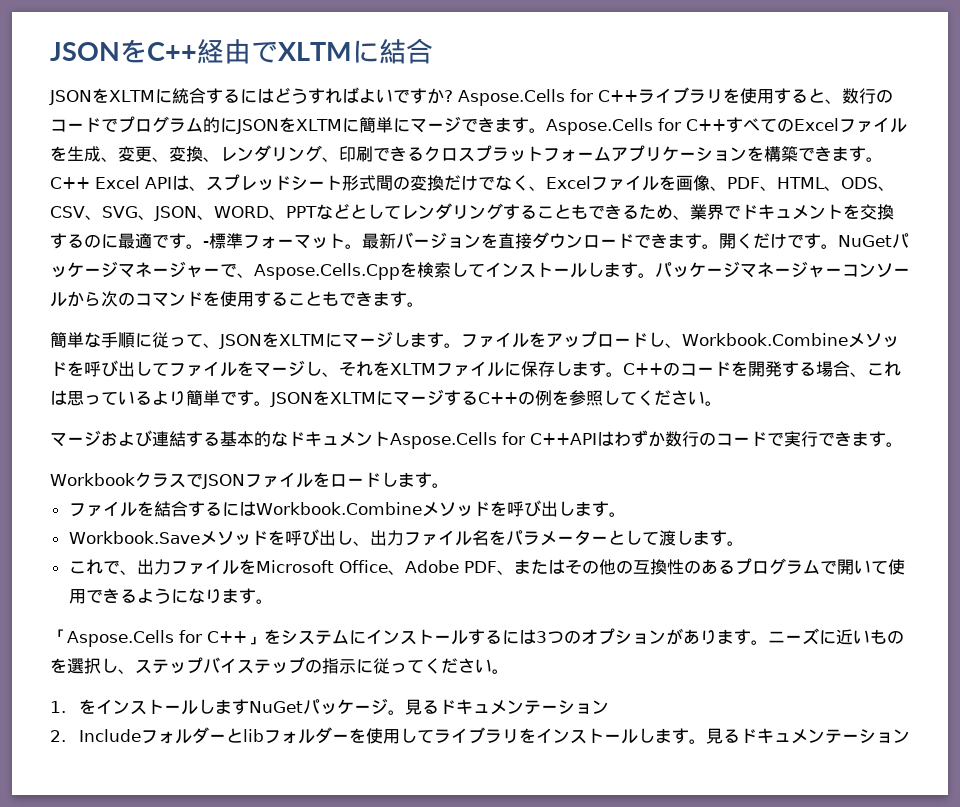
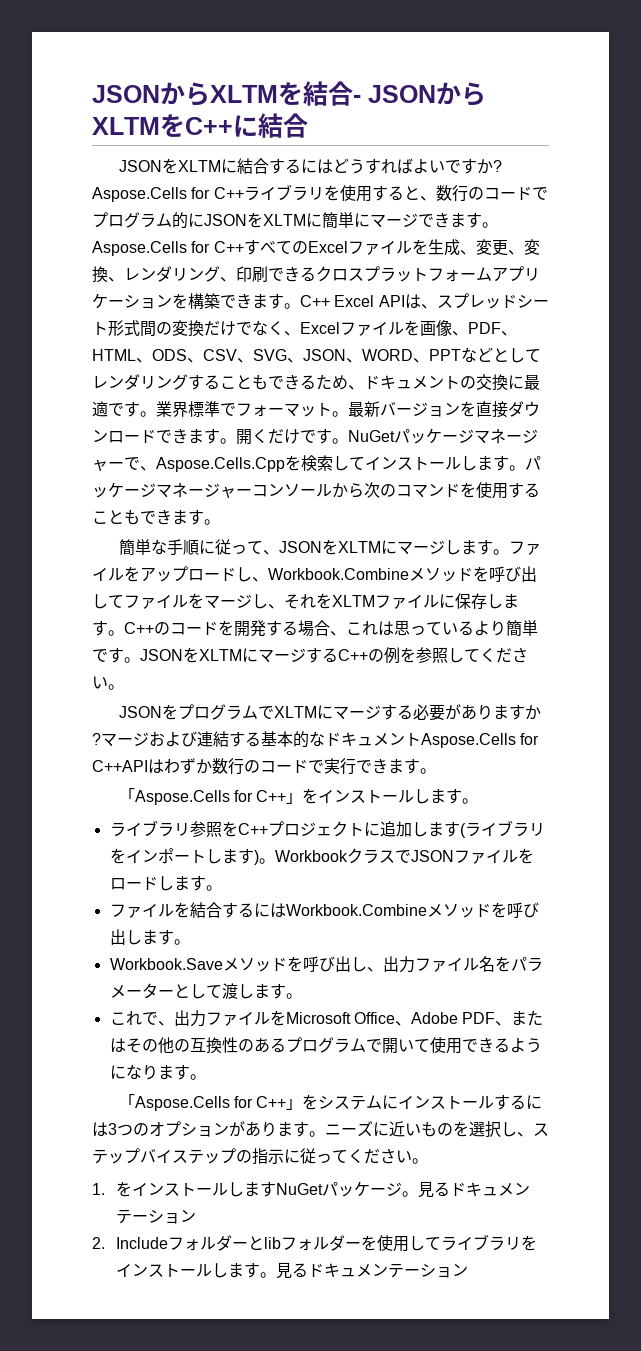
[50,39,352,64] JSONをC++経由でXLTM -> [92,81,486,106] [92,114,233,137] JSONからXLTMを結合- JSONからXLTMをC++
[171,88,189,104] 統 -> [236,158,253,174] 結
[690,204,894,220] [50,233,101,249] 業界でドキュメントを交換するの -> [364,374,508,391] ドキュメントの交換
[203,233,243,249] -標準 -> [156,401,236,417] 業界標準で
(722, 403) none -> [118,704,541,721] [92,733,101,745] JSONをプログラムでXLTMにマージする必要がありますか?
(903, 444) none -> [118,788,479,805] [109,820,545,838] [109,848,275,865] 「Aspose.Cells for C++」をインストールします。 // ライブラリ参照をC++プロジェクトに追加します(ライブラリをインポートします)。

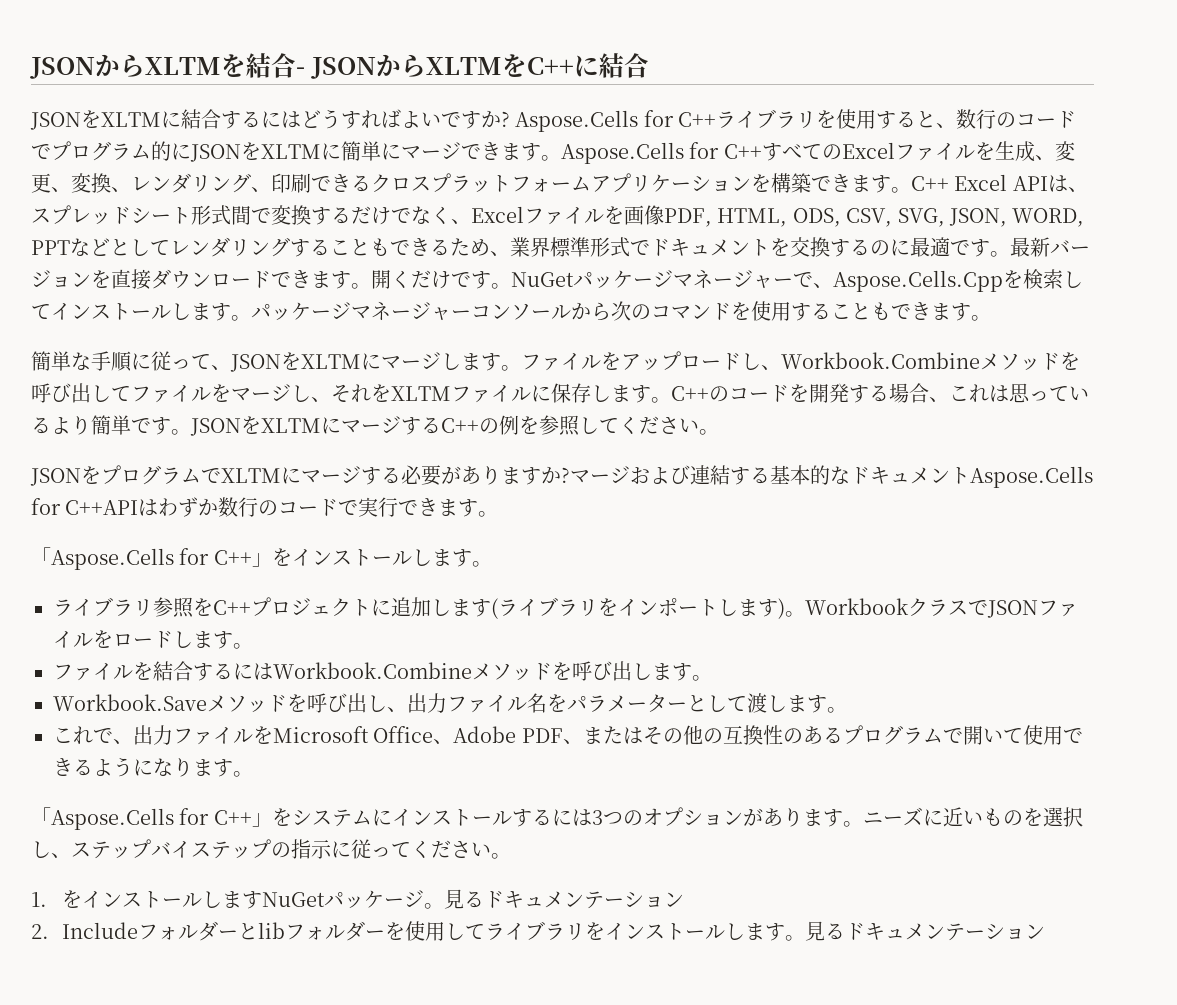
[156,320,204,337] の変換 -> [251,205,351,225] で変換する
[452,322,517,336] [92,349,429,363] 、PDF、HTML、ODS、CSV、SVG、JSON、WORD、 -> [664,208,1085,227] PDF, HTML, ODS, CSV, SVG, JSON, WORD,
[364,374,540,391] [92,401,332,417] ドキュメントの交換に最適です。業界標準でフォーマット -> [510,237,990,257] 業界標準形式でドキュメントを交換するのに最適です

